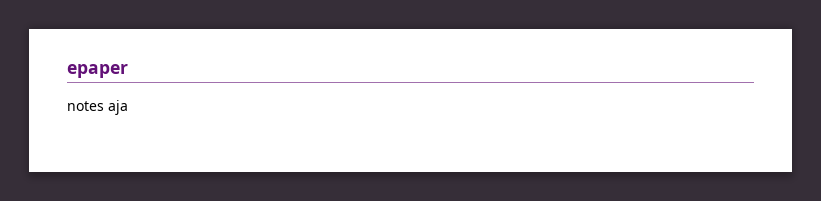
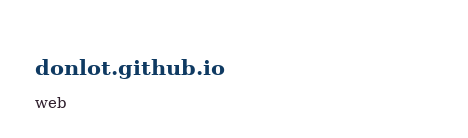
[67,64,128,78] [67,100,128,115] epaper // notes aja -> [35,59,225,79] [35,97,67,108] donlot.github.io // web

